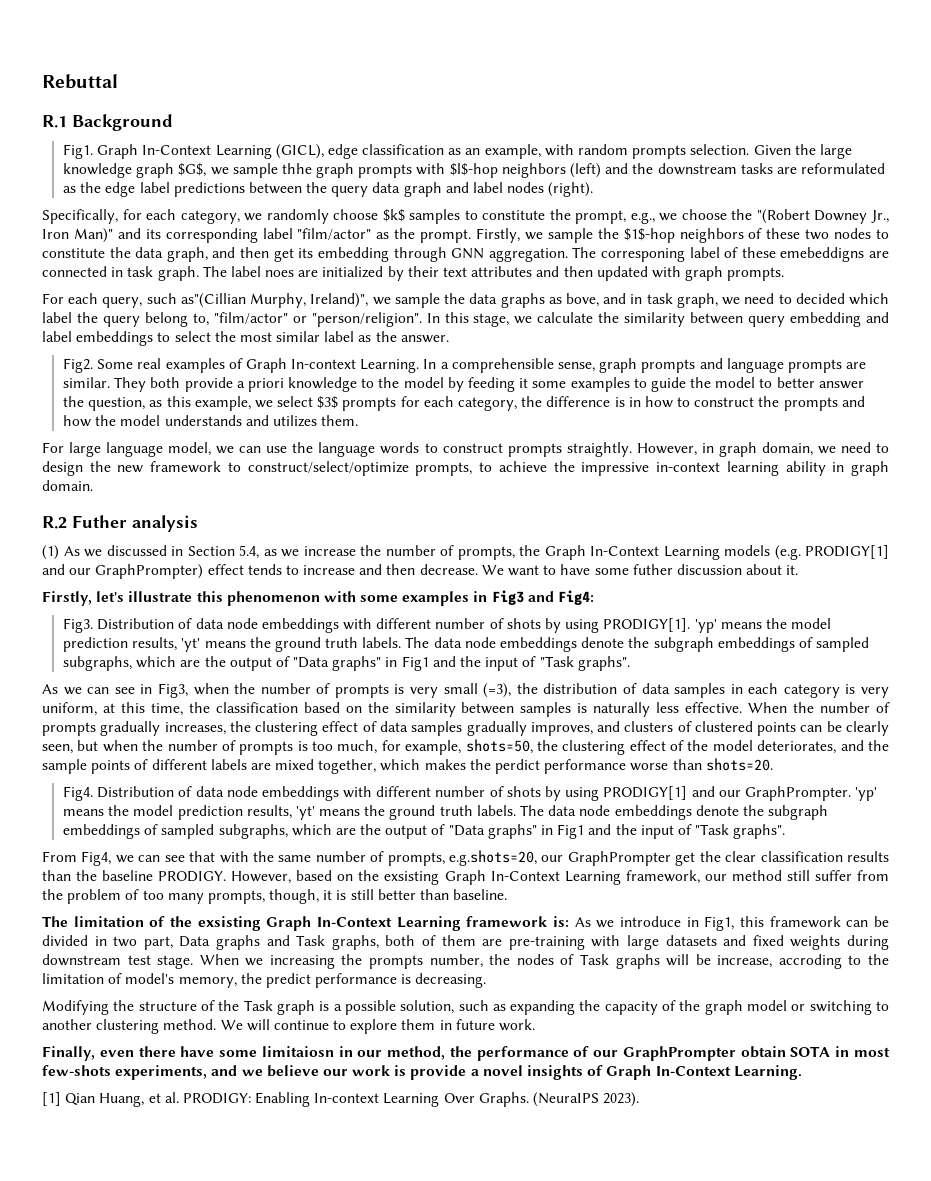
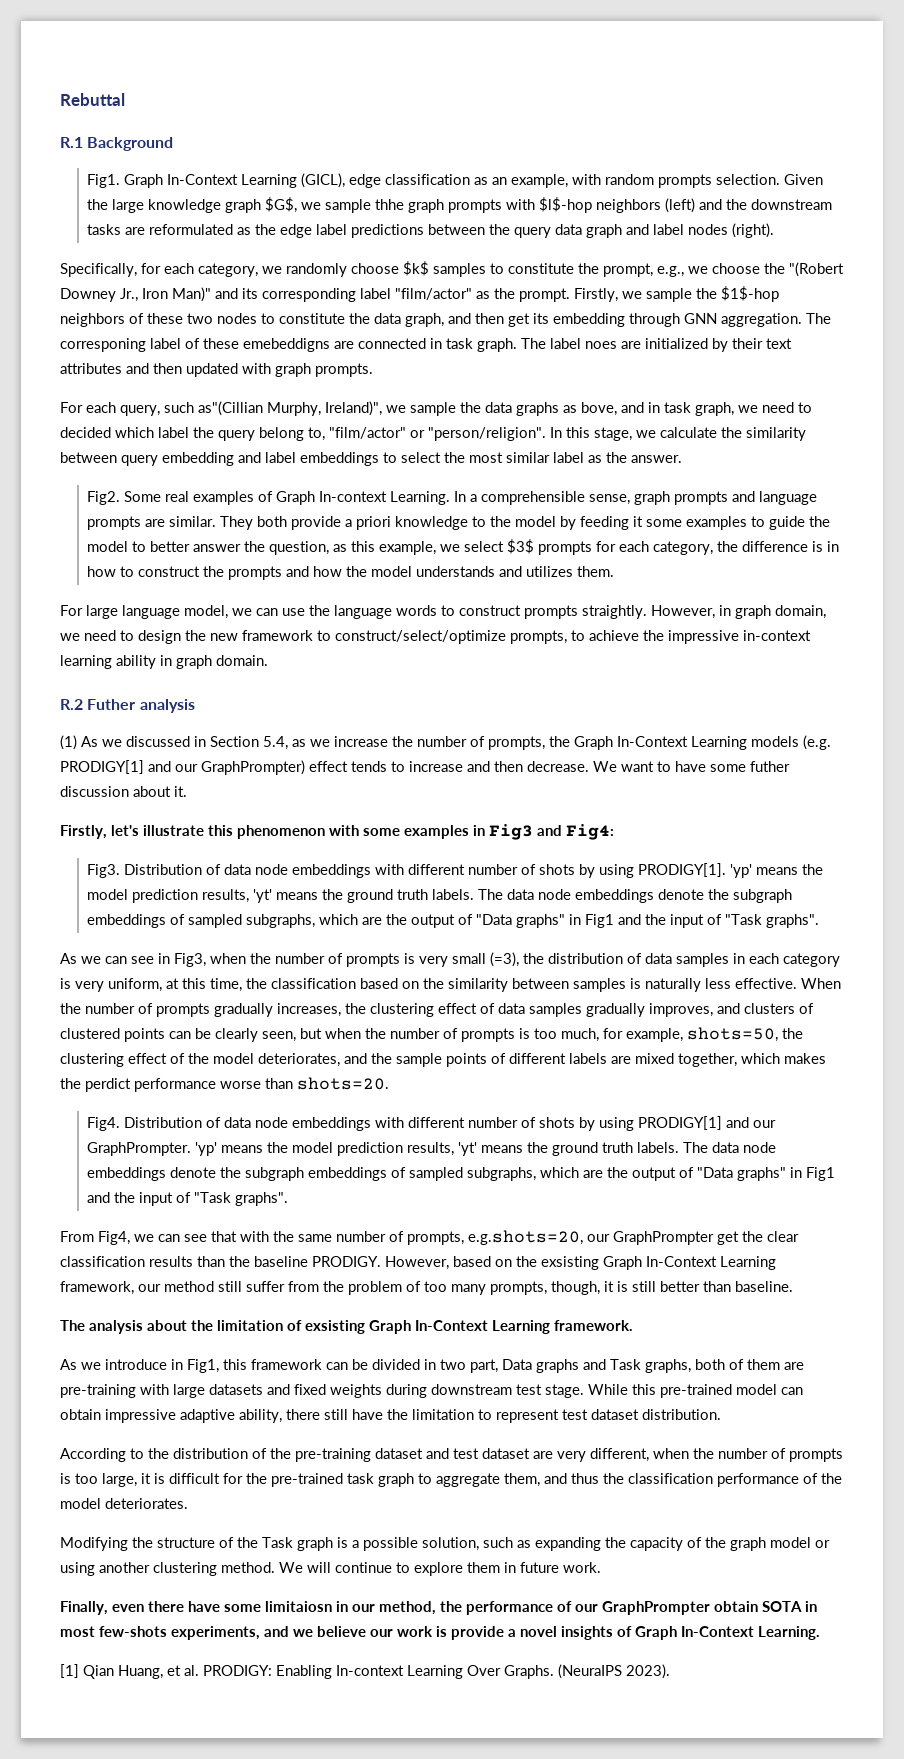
[73,916,569,931] limitation of the exsisting Graph In-Context Learning framework is: -> [89,1320,633,1334] analysis about the limitation of exsisting Graph In-Context Learning framework. //
[199,954,889,969] [42,973,487,988] When we increasing the prompts number, the nodes of Task graphs will be increase, accroding to the limitation of model's memory, the predict performance is decreasing. -> [588,1384,803,1398] [60,1409,721,1423] [60,1448,843,1462] [60,1473,842,1487] [60,1498,188,1509] While this pre-trained model can obtain impressive adaptive ability, there still have the limitation to represent test dataset distribution. // According to the distribution of the pre-training dataset and test dataset are very different, when the number of prompts is too large, it is difficult for the pre-trained task graph to aggregate them, and thus the classification performance of the model deteriorates.
[809,1000,890,1015] switching to -> [60,1562,95,1576] using

